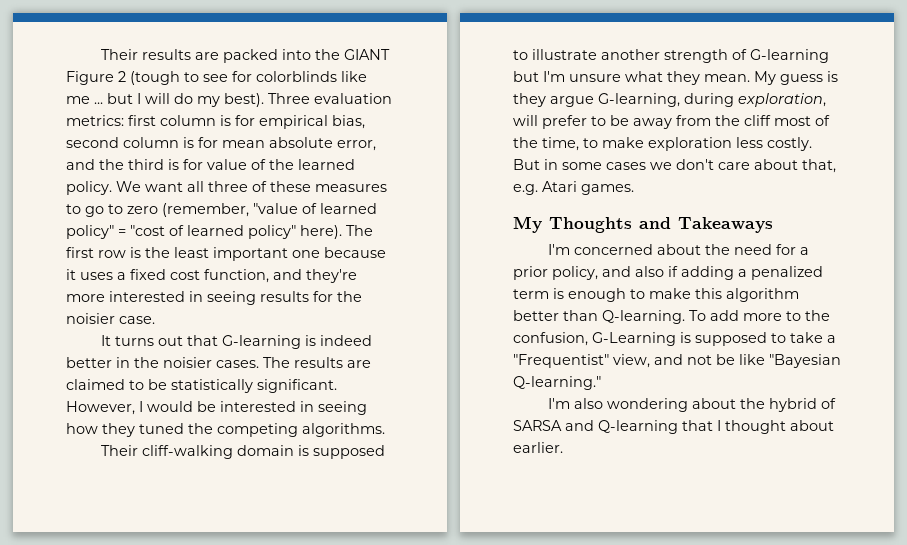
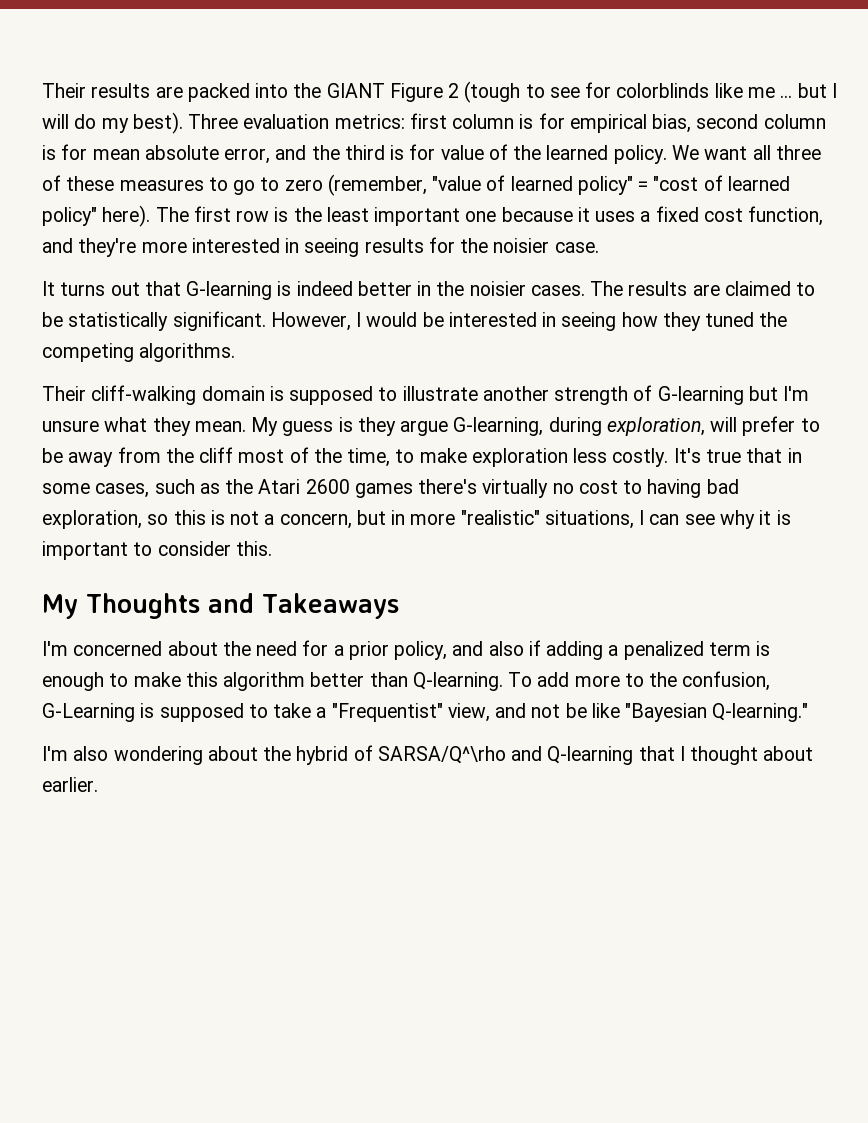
[513,159,836,173] [513,181,634,195] But in some cases we don't care about that, e.g. Atari games. -> [673,448,802,463] [42,479,739,498] [42,510,791,529] [42,541,272,560] It's true that in some cases, such as the Atari 2600 games there's virtually no cost to having bad exploration, so this is not a concern, but in more "realistic" situations, I can see why it is important to consider this.
[513,420,562,431] SARSA -> [377,746,506,764] SARSA/Q^\rho

